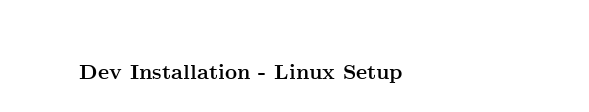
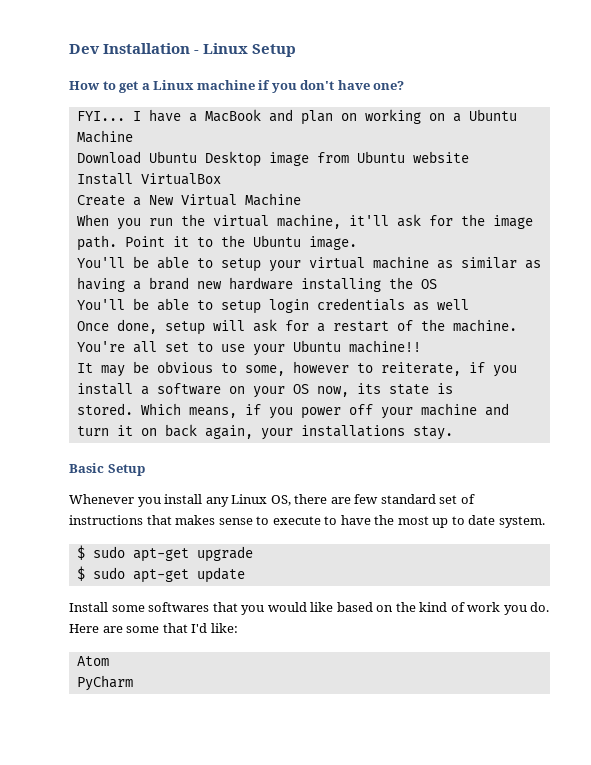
(402, 74) none -> [69,80,405,93] [76,109,517,125] [76,130,133,143] [76,151,469,167] [76,173,221,185] [76,193,301,206] [76,214,533,230] [76,235,357,251] [76,256,541,272] [76,277,437,292] [76,298,469,314] [76,319,517,335] [76,340,421,356] [76,361,517,377] [76,383,453,398] [76,403,509,419] [76,424,453,440] [69,463,145,476] [69,494,475,507] [69,515,545,528] [76,545,253,562] [76,566,245,583] [69,602,550,615] [69,623,238,633] [76,656,109,666] [76,675,133,691] // How to get a Linux machine if you don't have one? // FYI... I have a MacBook and plan on working on a Ubuntu Machine // Download Ubuntu Desktop image from Ubuntu website // Install VirtualBox // Create a New Virtual Machine // When you run the virtual machine, it'll ask for the image path. Point it to the Ubuntu image. // You'll be able to setup your virtual machine as similar as having a brand new hardware installing the OS // You'll be able to setup login credentials as well // Once done, setup will ask for a restart of the machine. You're all set to use your Ubuntu machine!! // It may be obvious to some, however to reiterate, if you install a software on your OS now, its state is // stored. Which means, if you power off your machine and turn it on back again, your installations stay. // Basic Setup // Whenever you install any Linux OS, there are few standard set of instructions that makes sense to execute to have the most up to date system. // $ sudo apt-get upgrade // $ sudo apt-get update // Install some softwares that you would like based on the kind of work you do. Here are some that I'd like: // Atom // PyCharm

